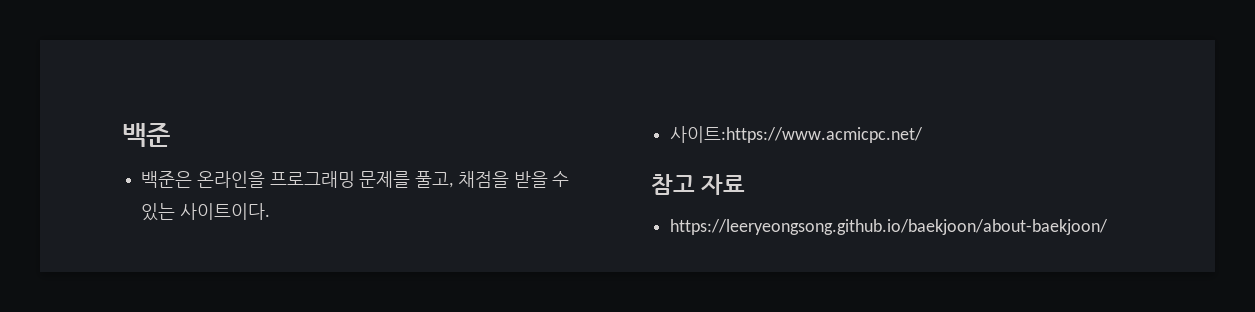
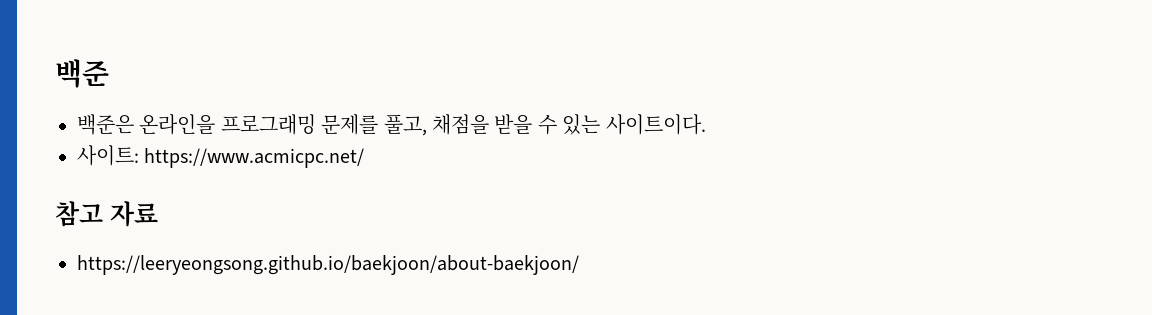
[670,126,924,143] 사이트:https://www.acmicpc.net/ -> [77,145,365,168] 사이트: https://www.acmicpc.net/

